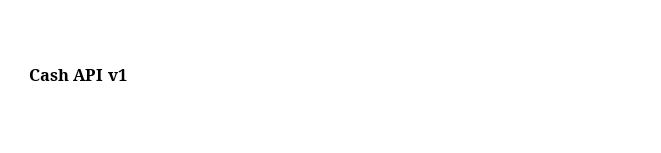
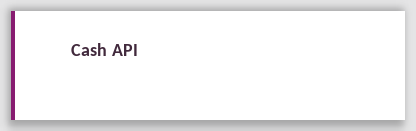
[107,69,127,81] v1 -> (138, 50) none

